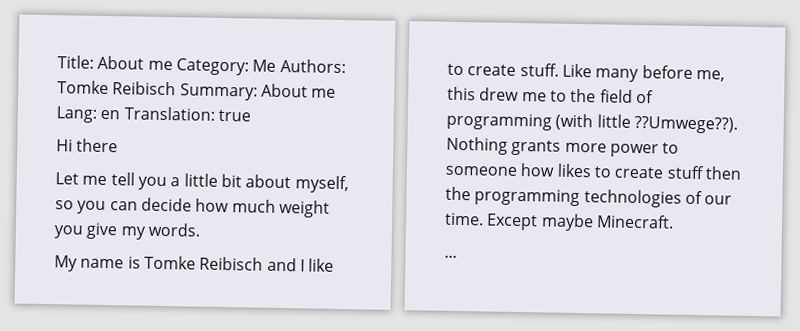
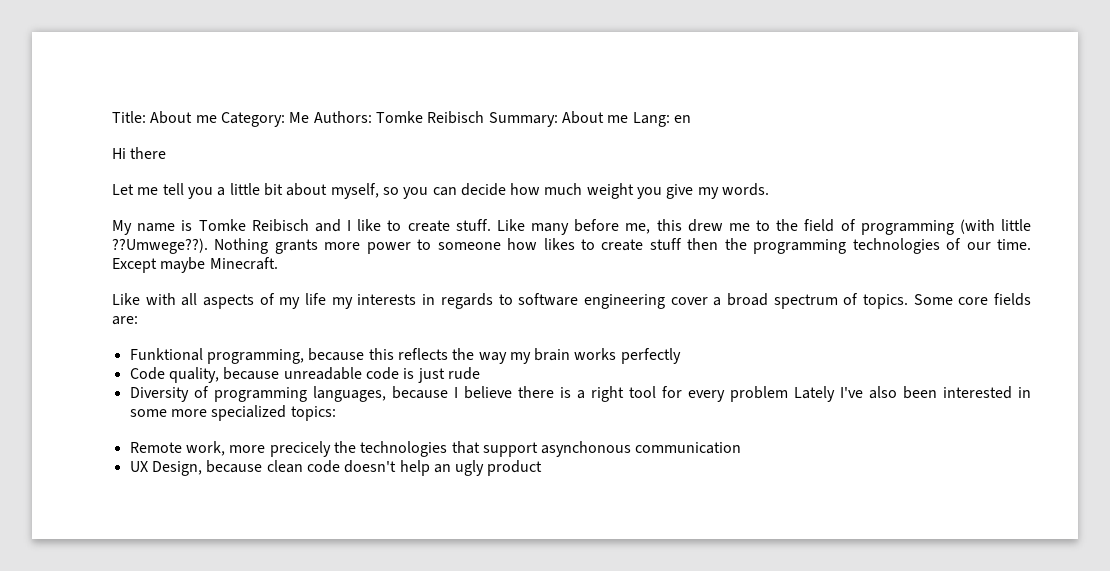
[123,106,251,122] Translation: true -> (691, 119) none
[444,254,457,258] ... -> [112,293,1031,309] [112,316,138,325] [129,348,681,364] [129,367,480,383] [129,386,1031,402] [129,405,336,421] [129,441,742,457] [129,460,543,476] Like with all aspects of my life my interests in regards to software engineering cover a broad spectrum of topics. Some core fields are: // Funktional programming, because this reflects the way my brain works perfectly // Code quality, because unreadable code is just rude // Diversity of programming languages, because I believe there is a right tool for every problem Lately I've also been interested in some more specialized topics: // Remote work, more precicely the technologies that support asynchonous communication // UX Design, because clean code doesn't help an ugly product

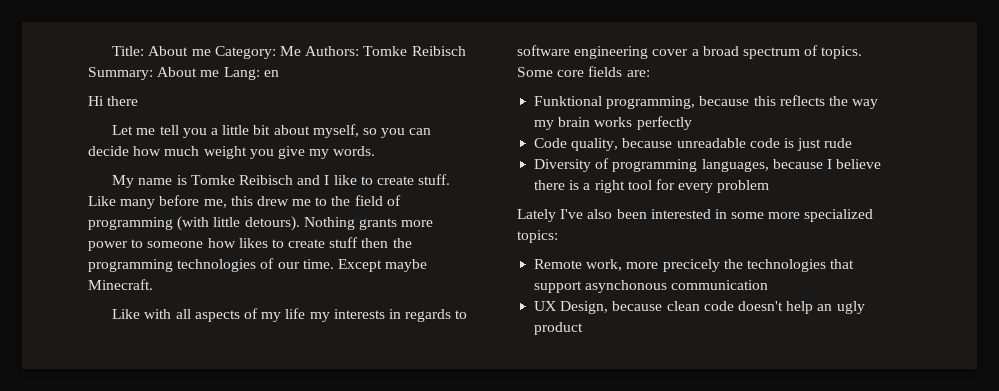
[112,238,208,254] ??Umwege??). -> [244,216,300,231] detours).
(788, 394) none -> (770, 186) //

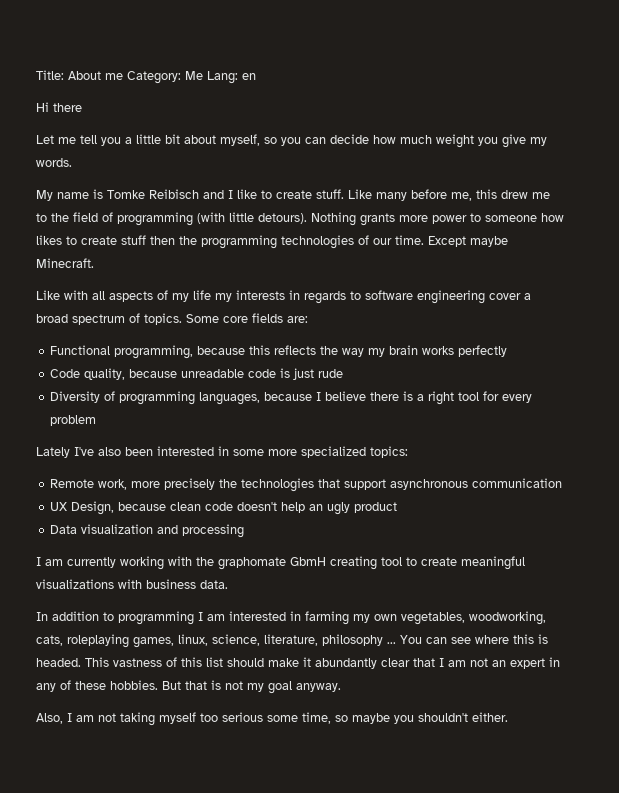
[305,46,466,56] [88,67,220,80] Authors: Tomke Reibisch Summary: About me -> (203, 75) none
[534,96,603,106] Funktional -> [50,345,111,355] Functional
[662,259,720,272] precicely -> [164,478,216,490] precisely
[585,280,668,293] asynchonous -> [390,479,469,490] asynchronous
(584, 328) none -> [50,524,245,538] [36,556,525,570] [36,579,228,589] [36,611,546,625] [36,634,548,648] [36,657,560,669] [36,680,341,694] [36,712,508,726] // Data visualization and processing // I am currently working with the graphomate GbmH creating tool to create meaningful visualizations with business data. // In addition to programming I am interested in farming my own vegetables, woodworking, cats, roleplaying games, linux, science, literature, philosophy ... You can see where this is headed. This vastness of this list should make it abundantly clear that I am not an expert in any of these hobbies. But that is not my goal anyway. // Also, I am not taking myself too serious some time, so maybe you shouldn't either.

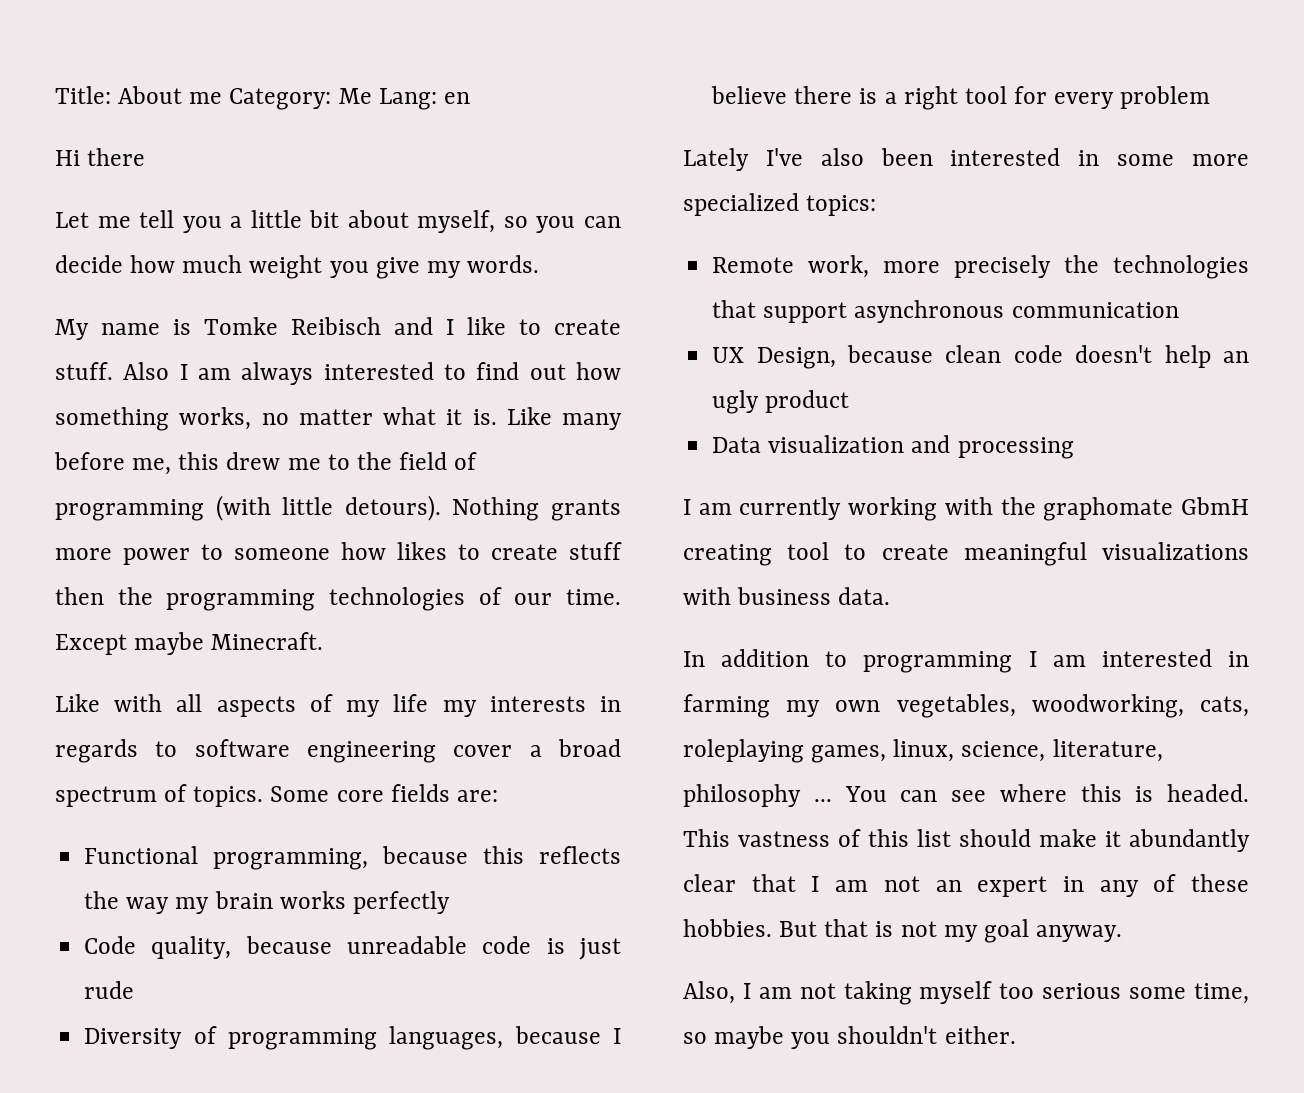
(344, 194) none -> [123,362,621,385] [55,407,497,431] Also I am always interested to find out how something works, no matter what it is.

